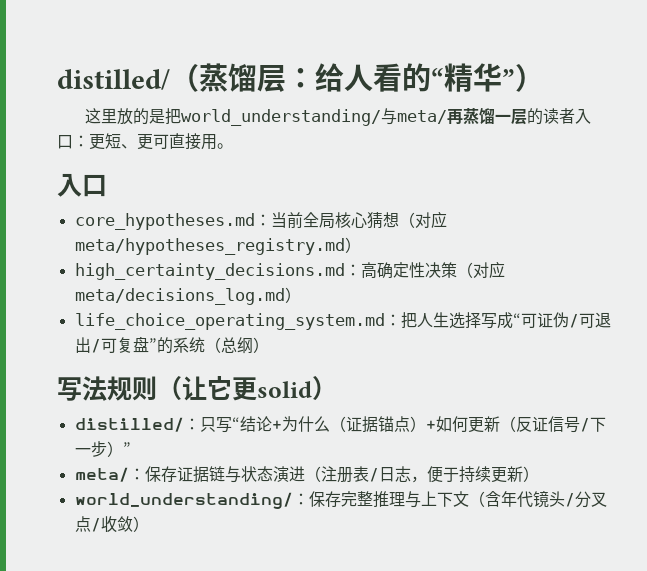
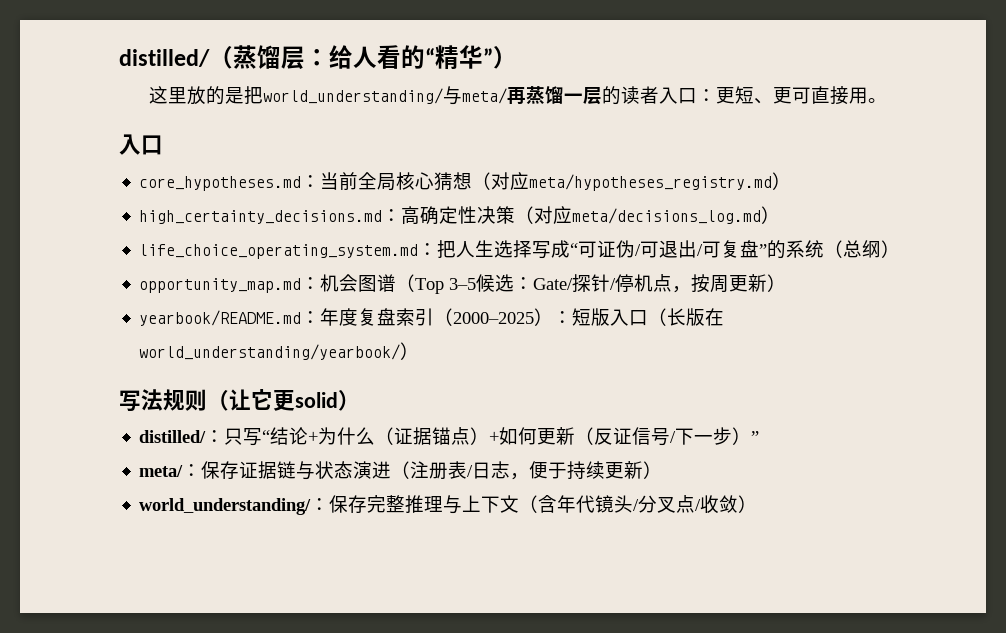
(269, 345) none -> [139,274,787,294] [139,308,725,326] [139,342,420,360] // opportunity_map.md：机会图谱（Top 3–5候选：Gate/探针/停机点，按周更新） // yearbook/README.md：年度复盘索引（2000–2025）：短版入口（长版在world_understanding/yearbook/）

